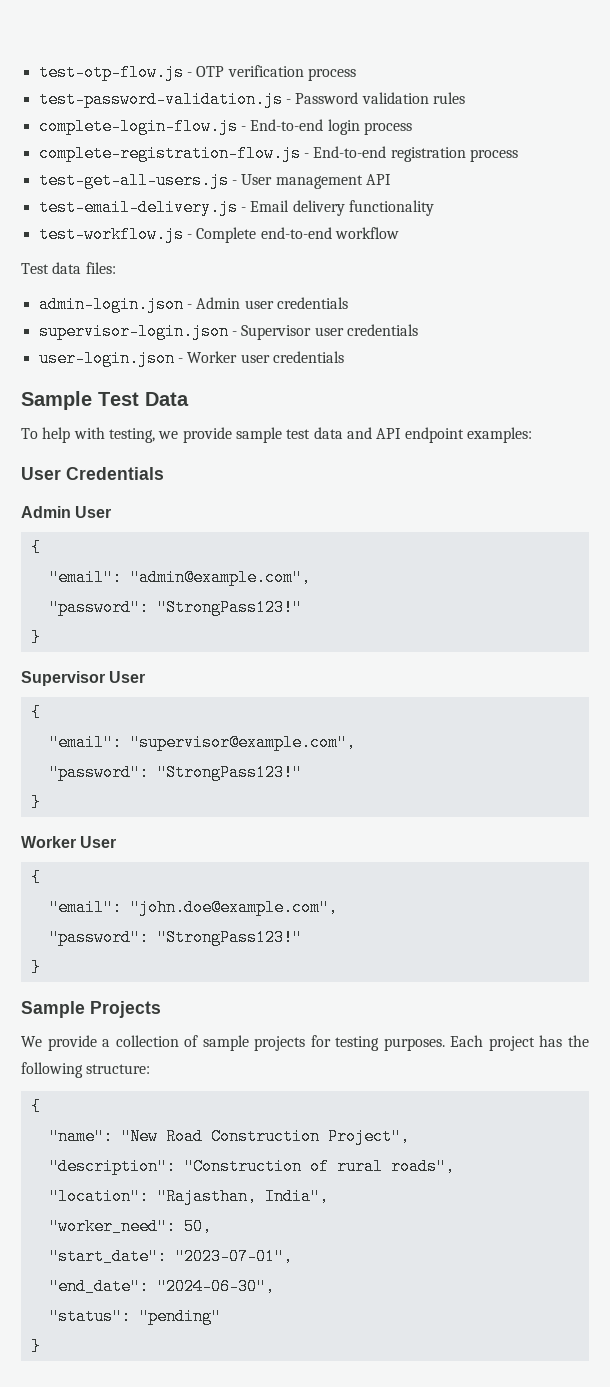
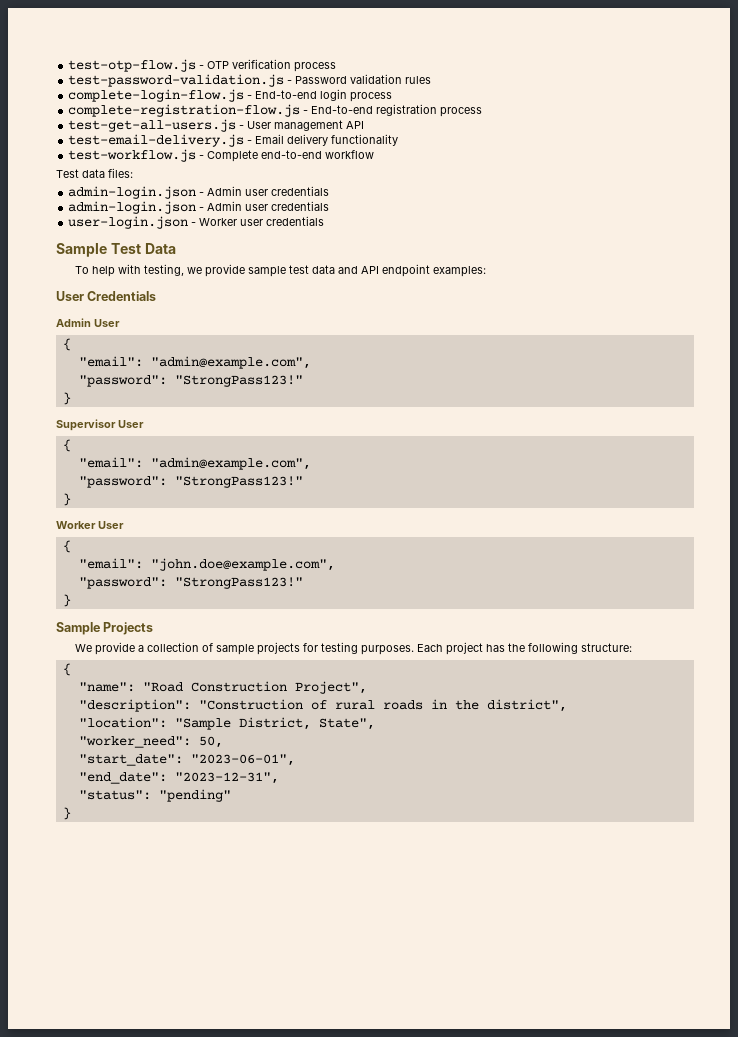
[38,323,312,340] supervisor-login.json - Supervisor -> [68,201,243,214] admin-login.json - Admin
[129,734,356,751] "supervisor@example.com", -> [150,457,311,470] "admin@example.com",
[120,1128,203,1145] "New Road -> [142,682,183,692] "Road
[390,1158,455,1175] [48,1188,329,1205] roads", // "location": "Rajasthan, India", -> [382,699,567,712] [78,717,375,730] roads in the district", // "location": "Sample District, State",
[174,1248,293,1265] "2023-07-01", -> [190,754,295,766] "2023-06-01",
[156,1278,275,1295] "2024-06-30", -> [174,772,279,784] "2023-12-31",

